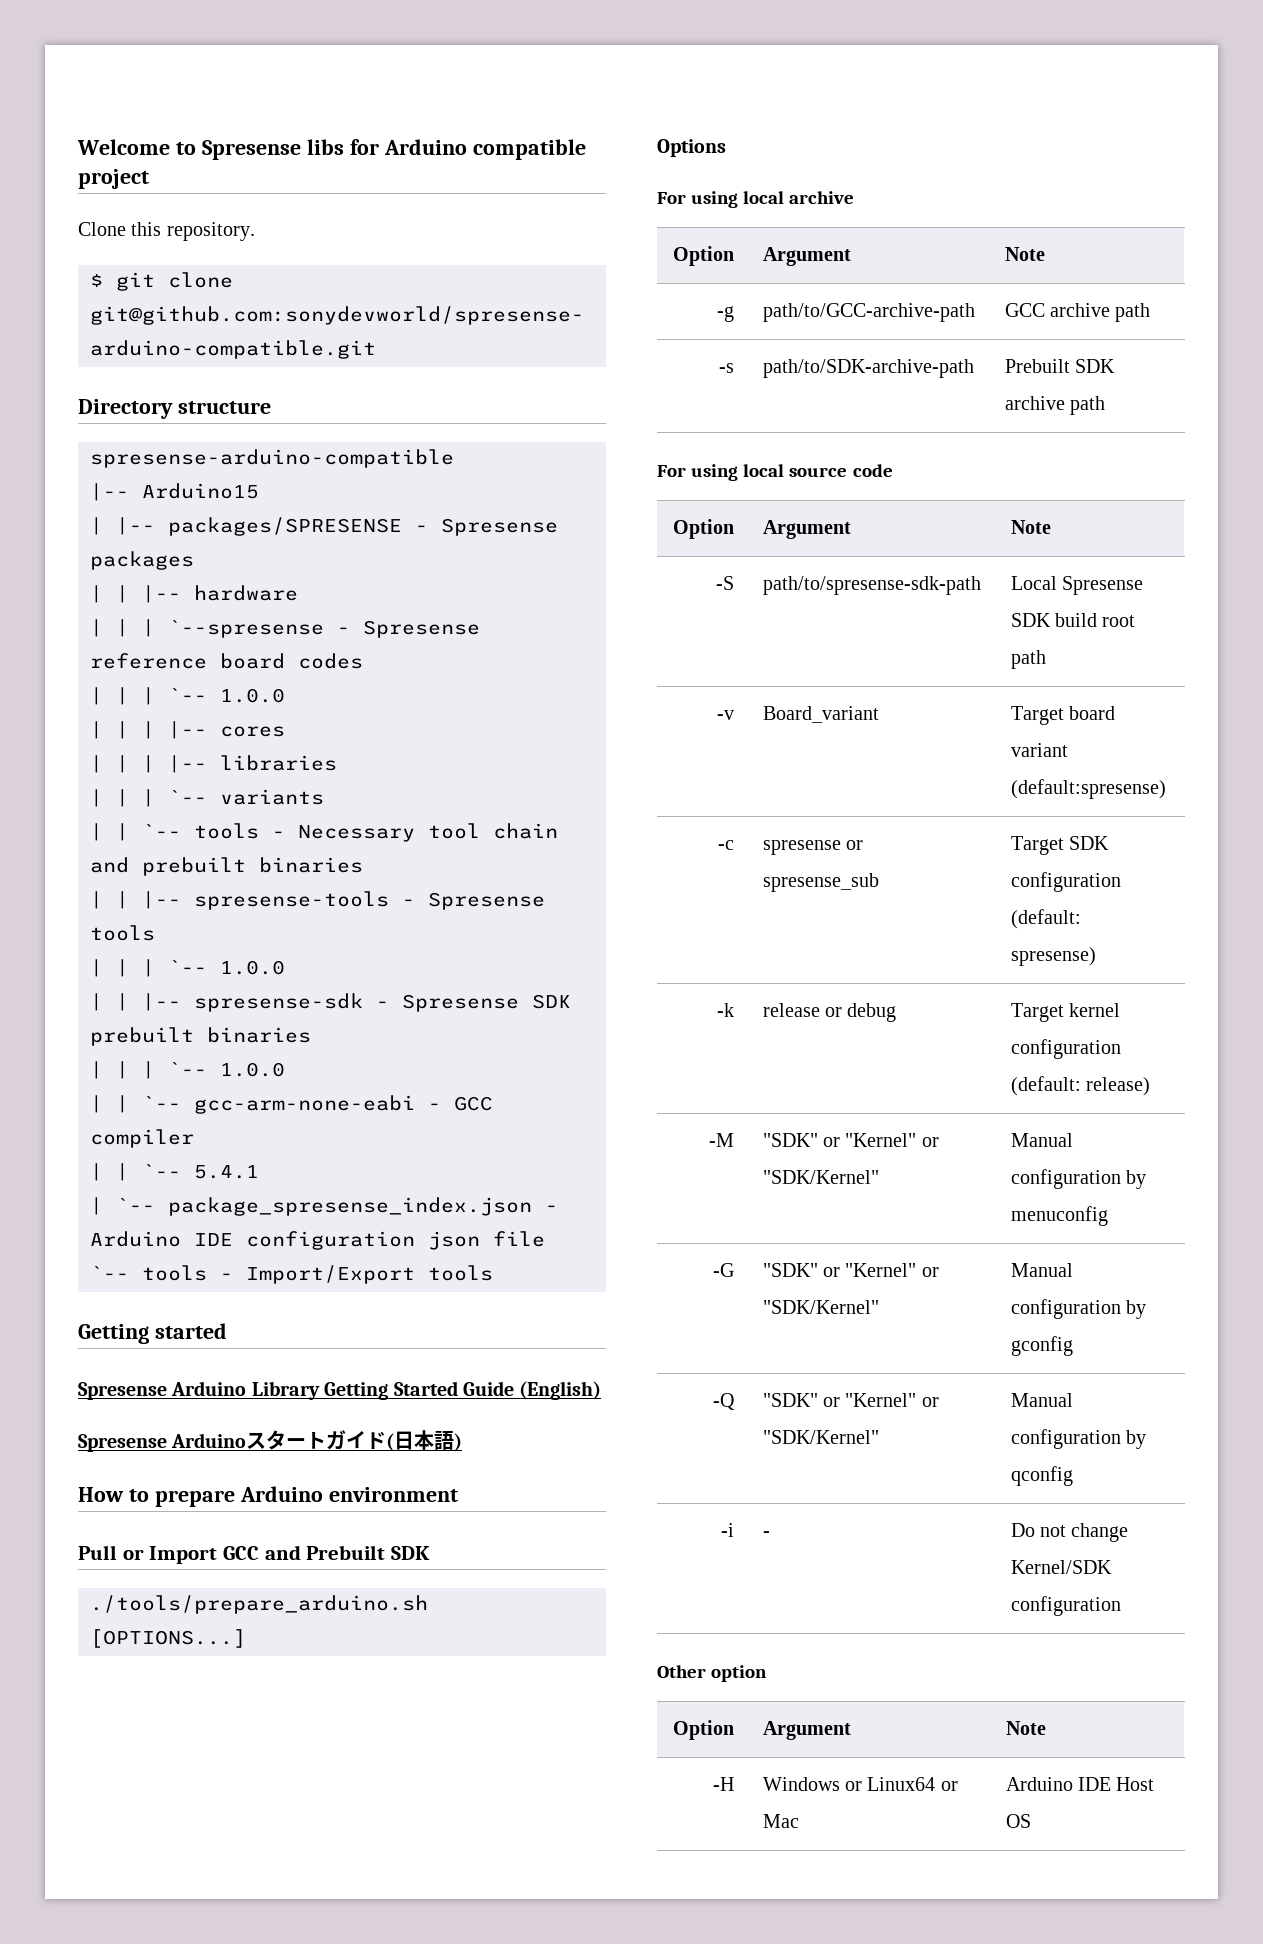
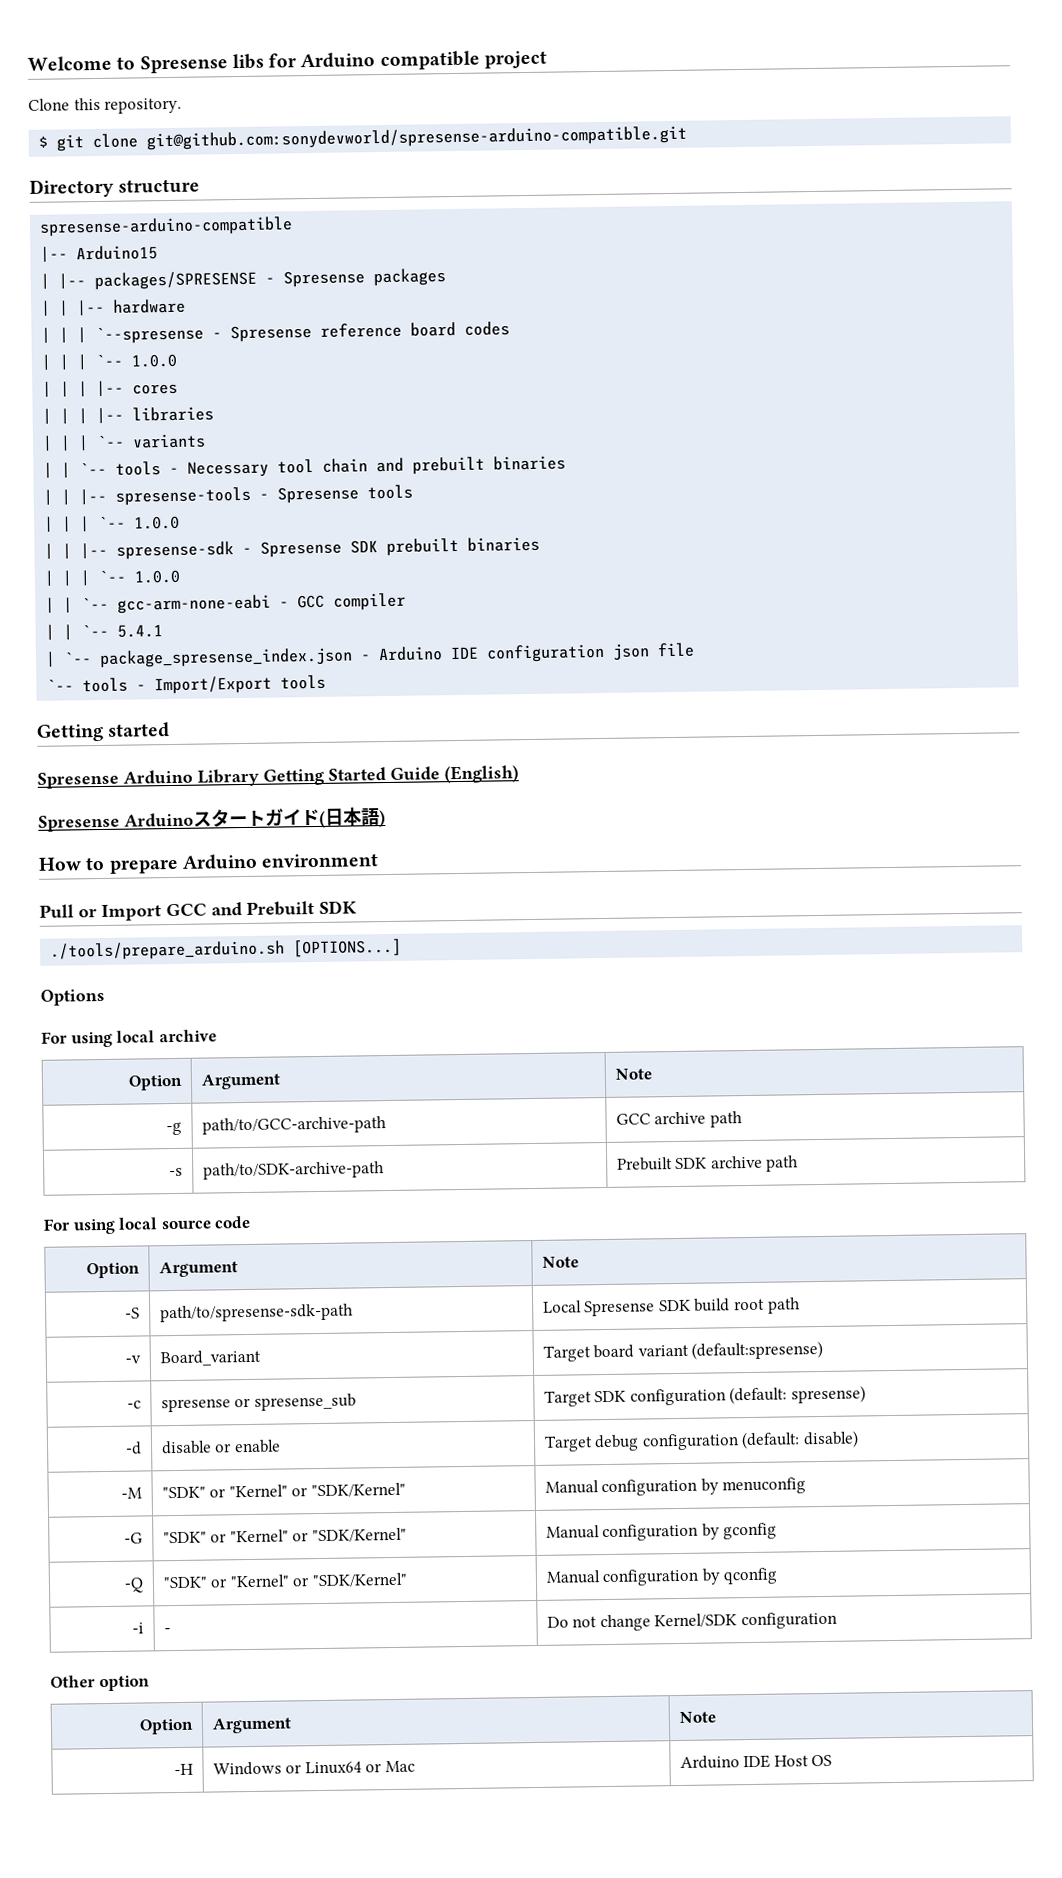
[717,1003,735,1017] [762,1003,897,1022] [1010,1003,1120,1022] [1010,1039,1121,1059] [1010,1076,1150,1096] -k | release or debug | Target kernel configuration (default: release) -> [125,1441,143,1455] [160,1439,281,1455] [543,1430,860,1452] -d | disable or enable | Target debug configuration (default: disable)

